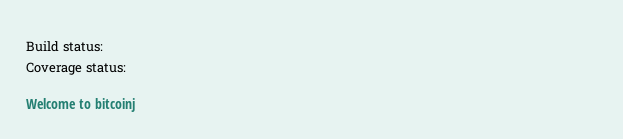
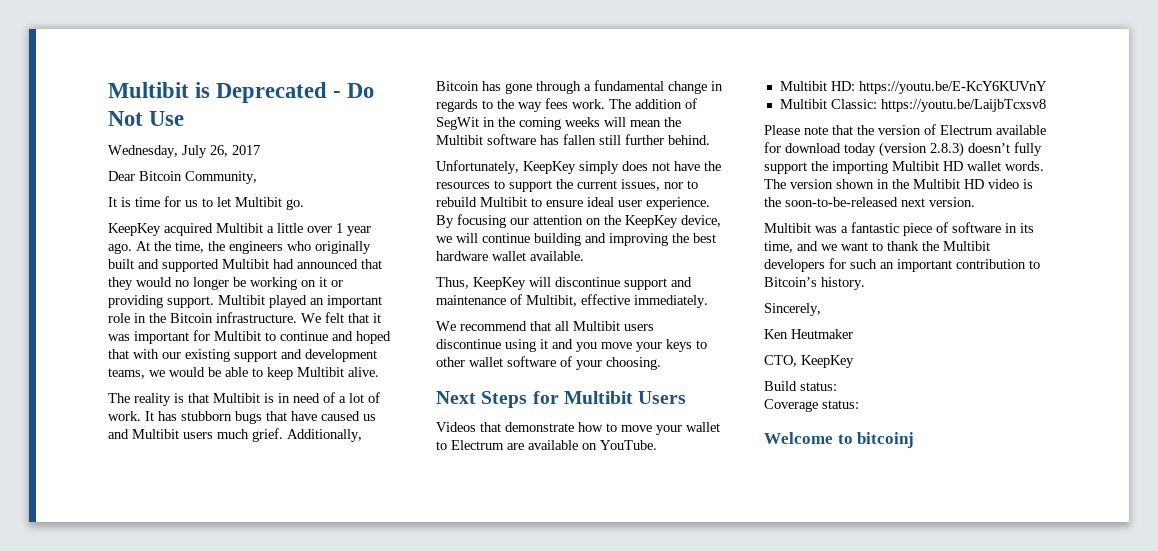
(26, 46) none -> [108,82,375,103] [108,111,185,126] [108,145,260,158] [108,171,257,184] [108,196,304,210] [108,223,371,236] [108,241,371,254] [108,259,382,272] [108,277,343,290] [108,295,382,308] [108,312,381,323] [108,330,391,344] [108,349,377,362] [108,367,379,380] [108,392,380,406] [108,411,376,424] [108,428,362,442] [436,80,723,94] [436,98,697,112] [436,117,681,130] [436,134,710,145] [436,160,721,174] [436,179,698,192] [436,197,710,210] [436,214,721,228] [436,233,716,246] [436,251,584,261] [436,277,692,290] [436,294,708,308] [436,321,654,331] [436,339,707,352] [436,356,661,370] [436,391,687,408] [436,422,720,435] [436,440,657,450] [779,81,1047,94] [779,99,1046,112] [764,124,1046,135] [764,142,1042,157] [764,161,1044,174] [764,179,1033,189] [764,197,975,207] [764,222,1034,236] [764,241,990,253] [764,258,1040,272] [764,277,865,290] [764,303,821,316] [764,329,853,339] [764,355,854,368] Multibit is Deprecated - Do Not Use // Wednesday, July 26, 2017 // Dear Bitcoin Community, // It is time for us to let Multibit go. // KeepKey acquired Multibit a little over 1 year ago. At the time, the engineers who originally built and supported Multibit had announced that they would no longer be working on it or providing support. Multibit played an important role in the Bitcoin infrastructure. We felt that it was important for Multibit to continue and hoped that with our existing support and development teams, we would be able to keep Multibit alive. // The reality is that Multibit is in need of a lot of work. It has stubborn bugs that have caused us and Multibit users much grief. Additionally, Bitcoin has gone through a fundamental change in regards to the way fees work. The addition of SegWit in the coming weeks will mean the Multibit software has fallen still further behind. // Unfortunately, KeepKey simply does not have the resources to support the current issues, nor to rebuild Multibit to ensure ideal user experience. By focusing our attention on the KeepKey device, we will continue building and improving the best hardware wallet available. // Thus, KeepKey will discontinue support and maintenance of Multibit, effective immediately. // We recommend that all Multibit users discontinue using it and you move your keys to other wallet software of your choosing. // Next Steps for Multibit Users // Videos that demonstrate how to move your wallet to Electrum are available on YouTube. // Multibit HD: https://youtu.be/E-KcY6KUVnY // Multibit Classic: https://youtu.be/LaijbTcxsv8 // Please note that the version of Electrum available for download today (version 2.8.3) doesn’t fully support the importing Multibit HD wallet words. The version shown in the Multibit HD video is the soon-to-be-released next version. // Multibit was a fantastic piece of software in its time, and we want to thank the Multibit developers for such an important contribution to Bitcoin’s history. // Sincerely, // Ken Heutmaker // CTO, KeepKey //

